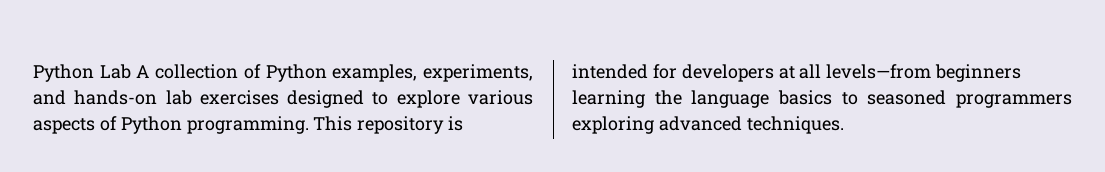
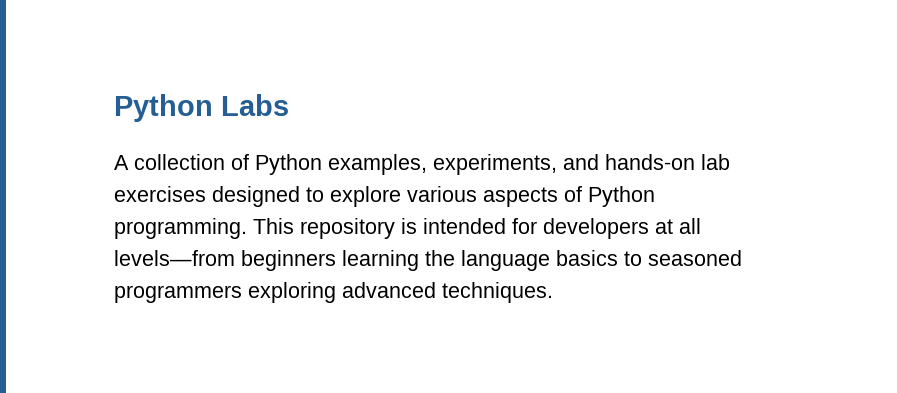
[33,64,131,82] Python Lab -> [114,94,289,122] Python Labs //

